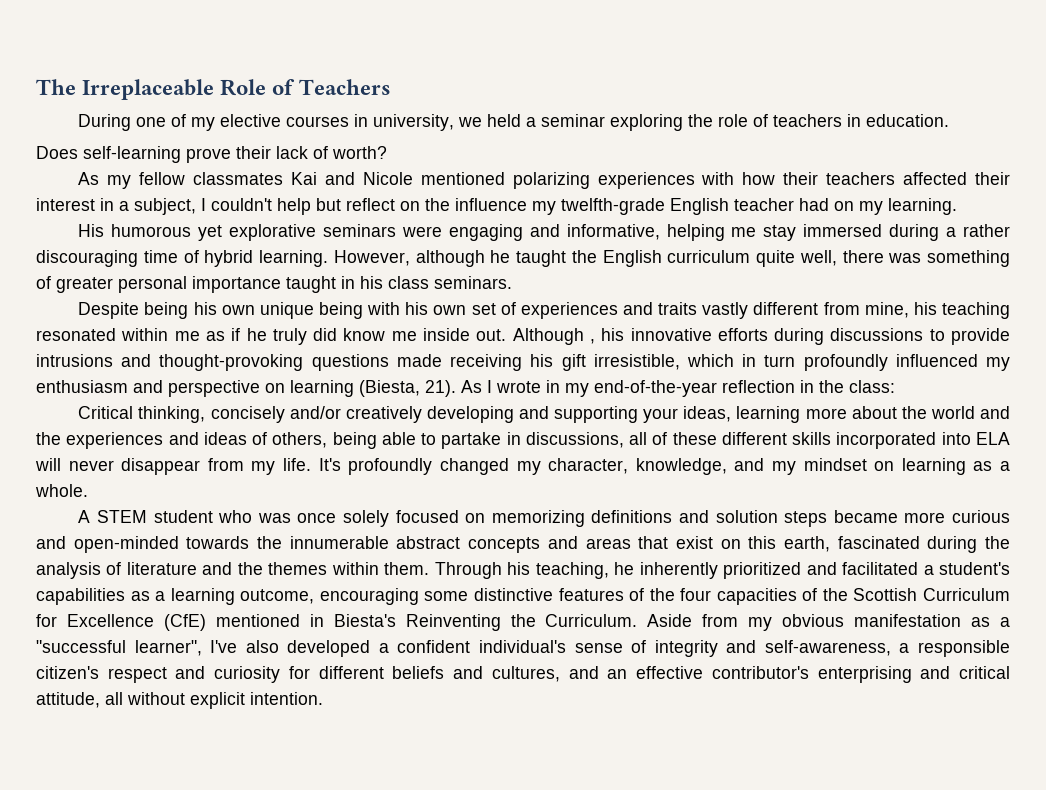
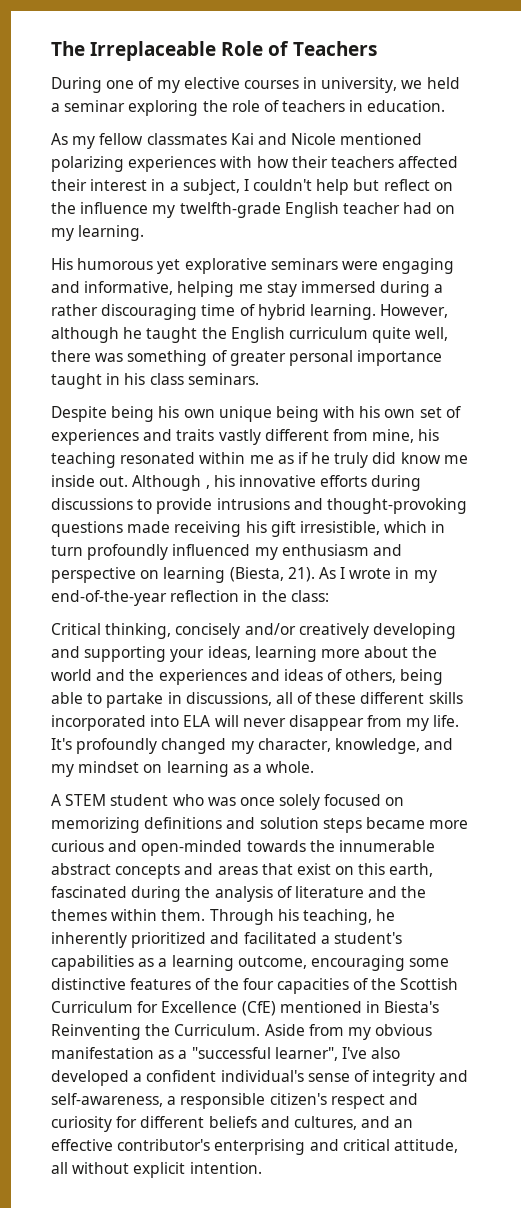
[36,146,387,163] // Does self-learning prove their lack of worth? -> (446, 106) none

